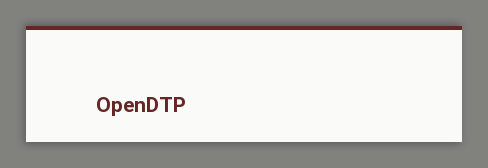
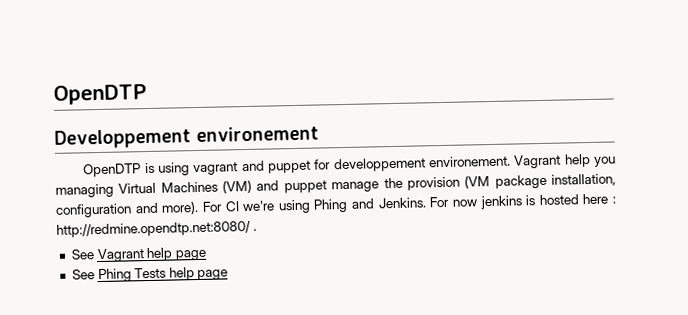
[96,97,186,116] OpenDTP -> [53,84,147,105] [54,125,319,149] [83,153,616,178] [55,173,617,198] [55,193,616,218] [56,220,257,238] [70,247,207,263] [71,267,229,283] OpenDTP // Developpement environement // OpenDTP is using vagrant and puppet for developpement environement. Vagrant help you managing Virtual Machines (VM) and puppet manage the provision (VM package installation, configuration and more). For CI we're using Phing and Jenkins. For now jenkins is hosted here : http://redmine.opendtp.net:8080/ . // See Vagrant help page // See Phing Tests help page

